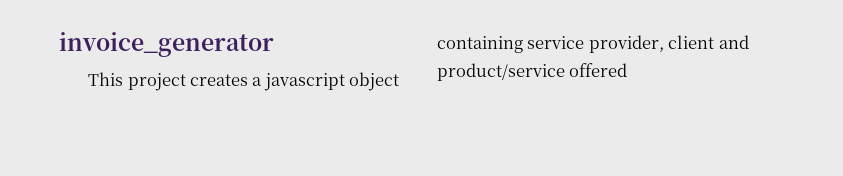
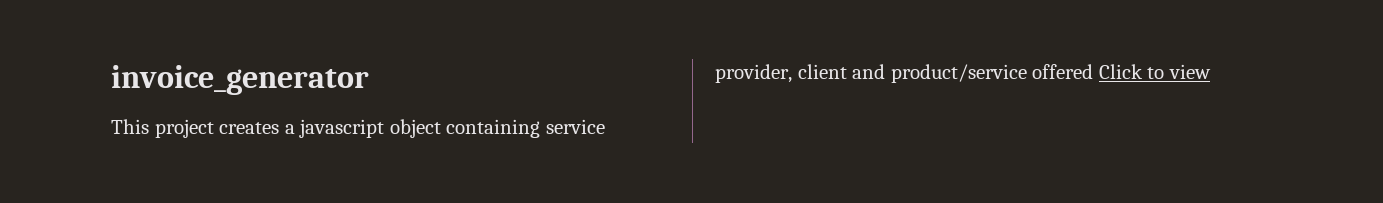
(628, 70) none -> [1098,64,1211,79] Click to view

